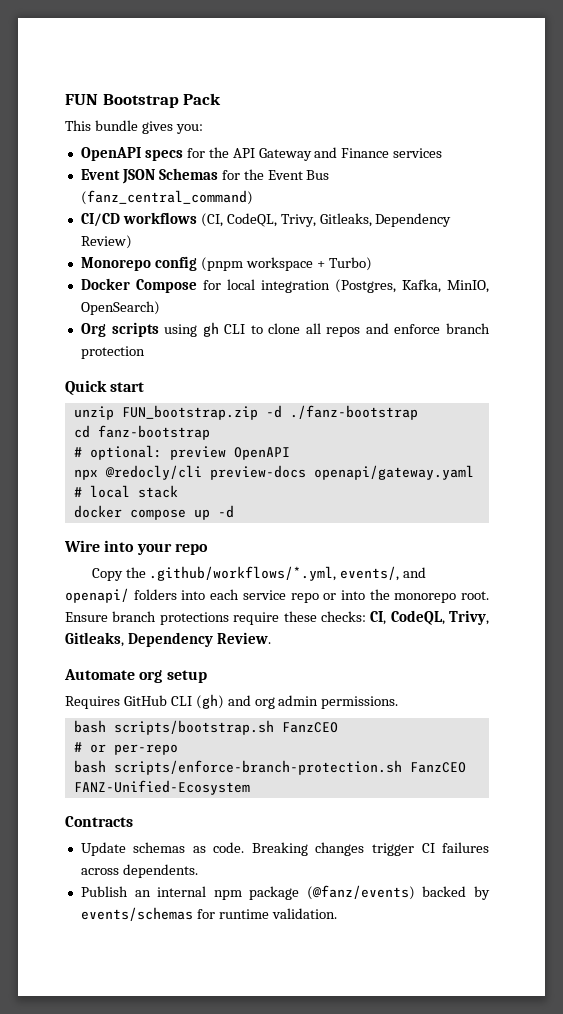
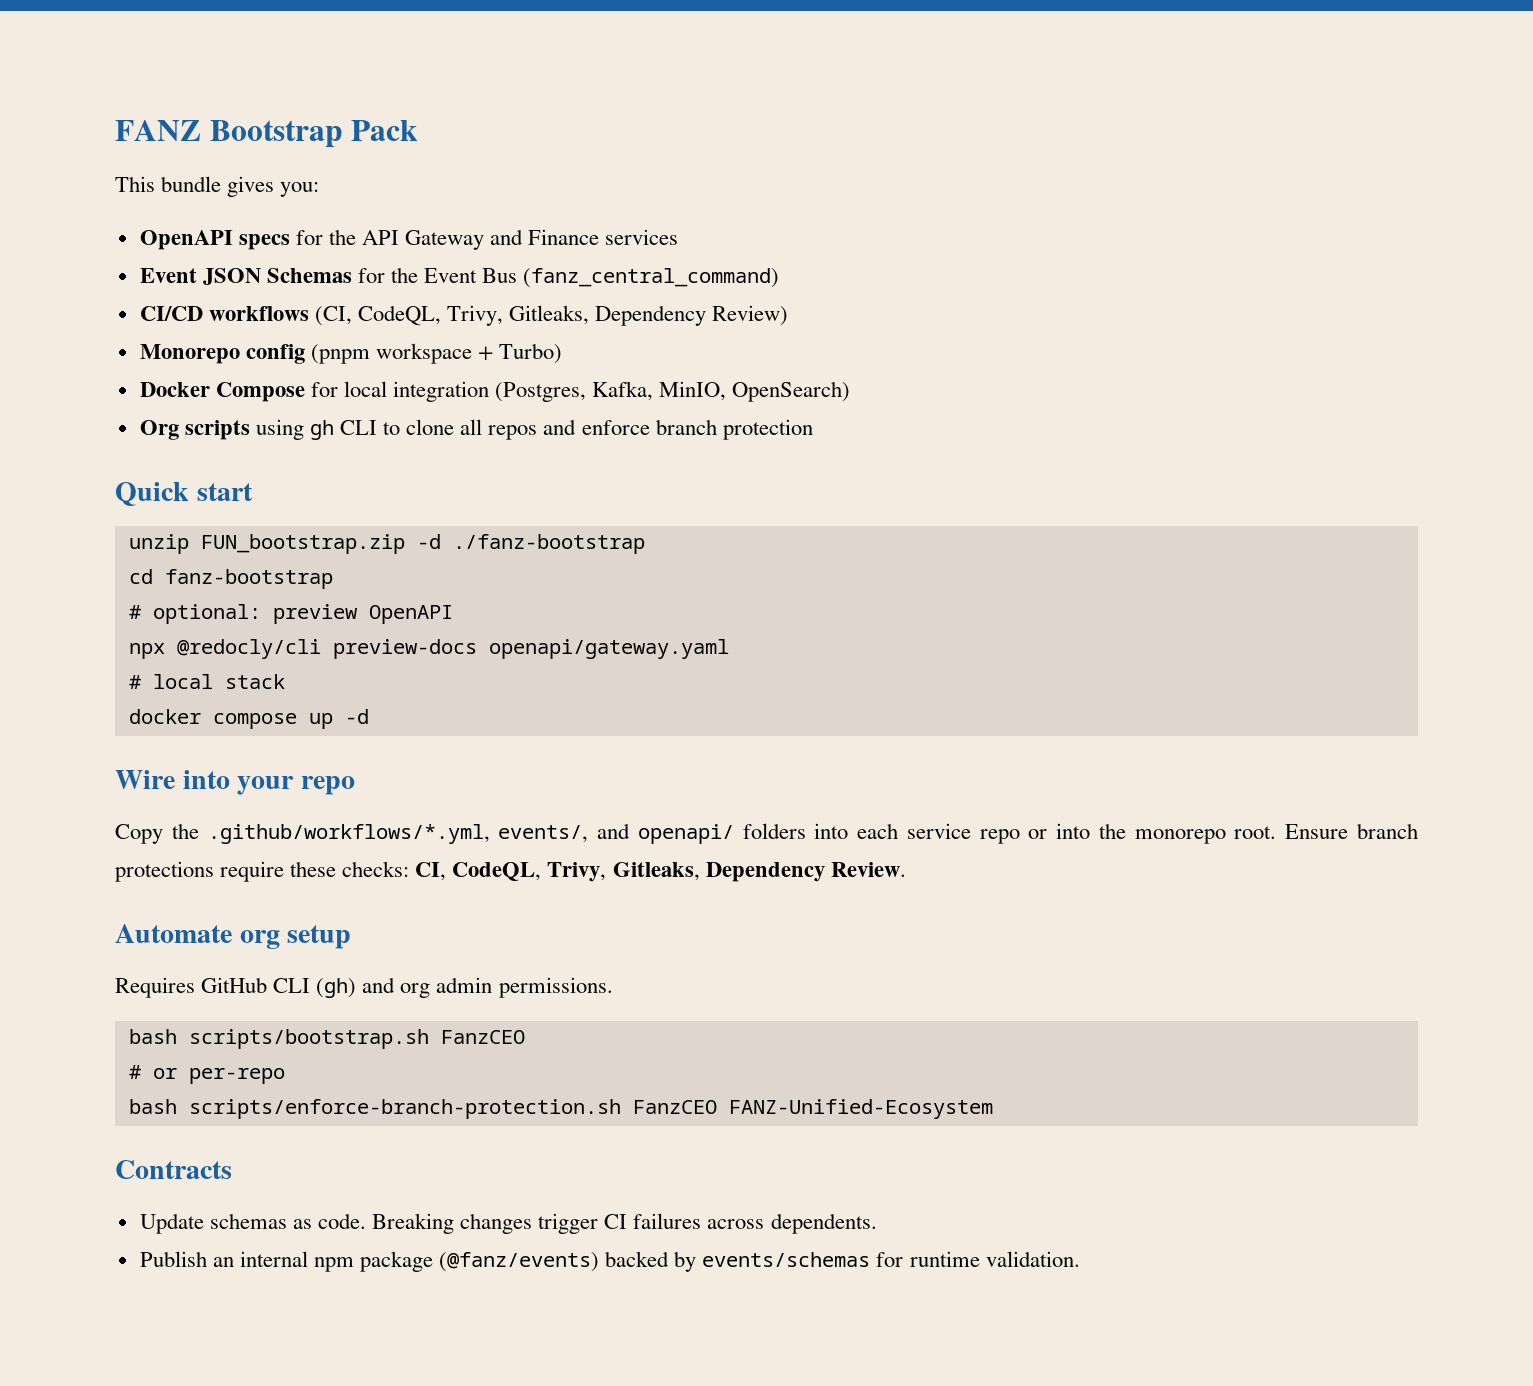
[65,94,98,105] FUN -> [115,120,201,141] FANZ

